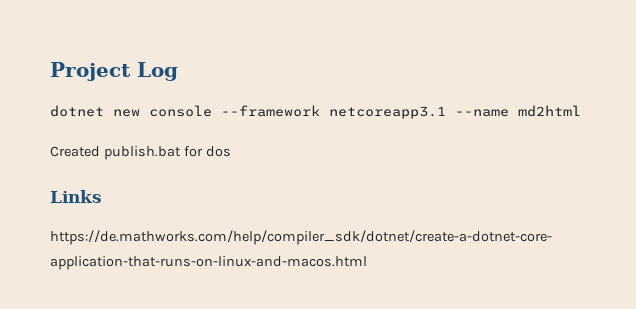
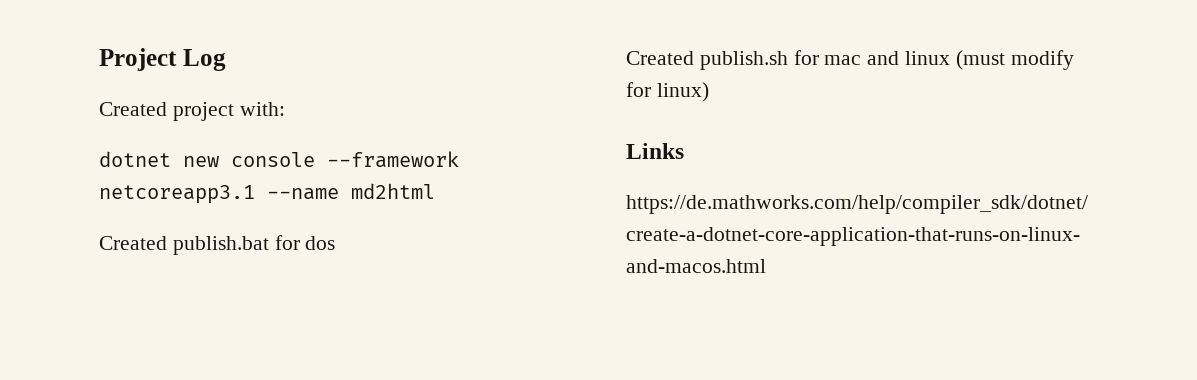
(178, 71) none -> [99,102,285,121] // Created project with:
(231, 151) none -> [626,50,1074,70] [626,82,709,102] // Created publish.sh for mac and linux (must modify for linux)

